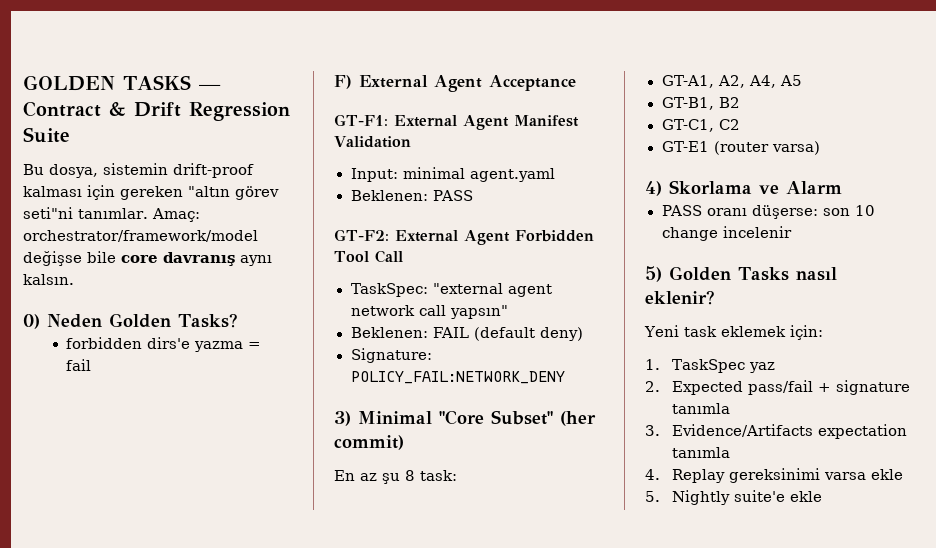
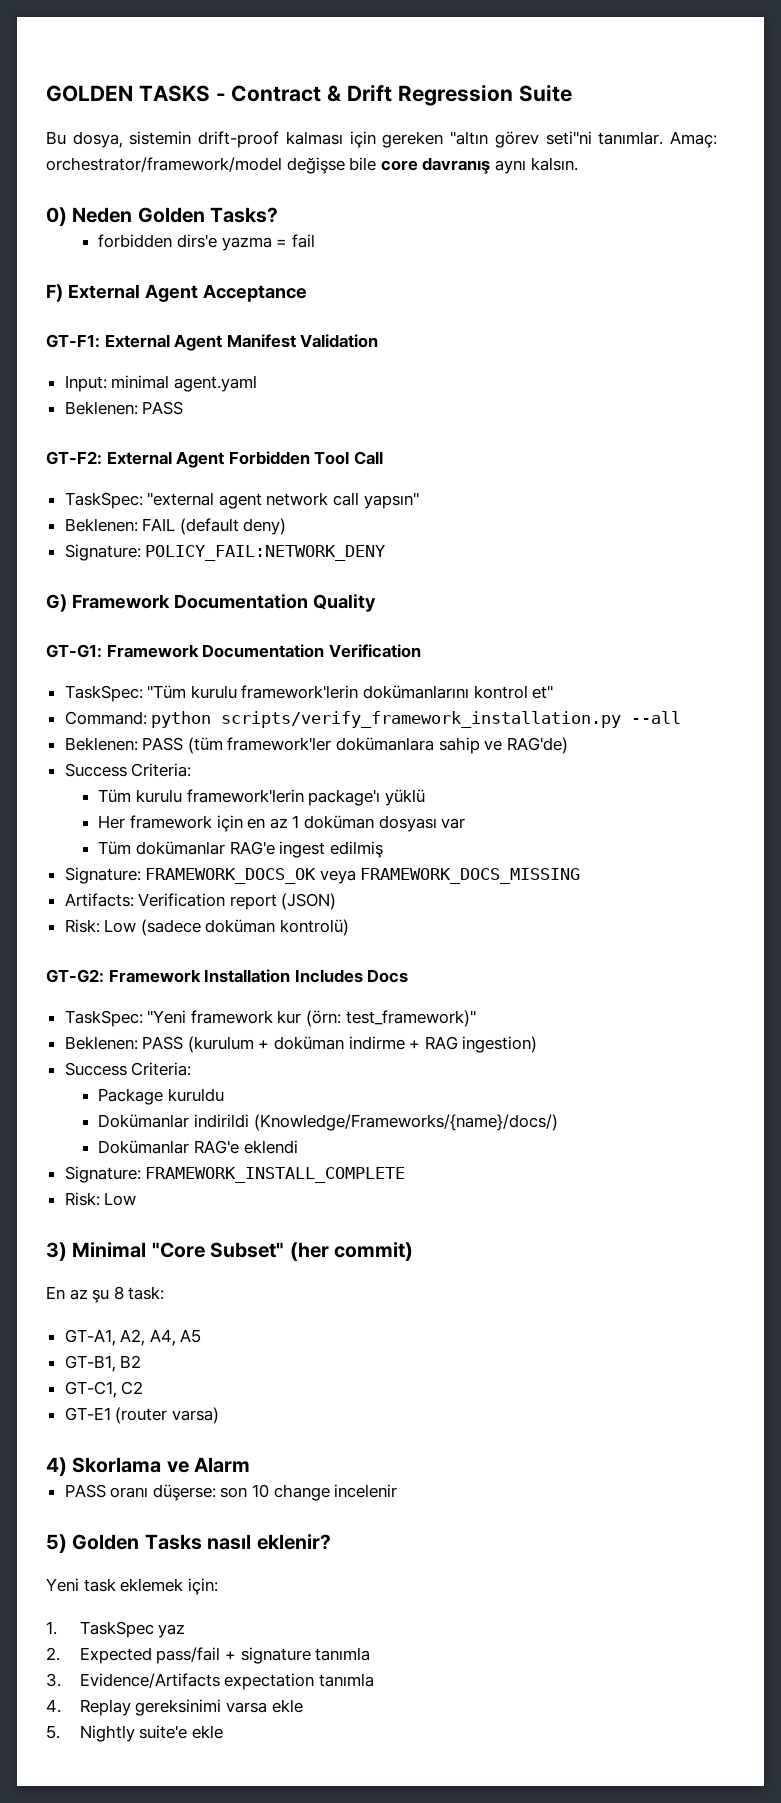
[198,84,221,90] — -> [215,93,226,101] -
(565, 377) none -> [46,594,376,612] [46,644,421,658] [64,685,554,702] [64,711,682,728] [64,737,568,754] [64,763,192,777] [98,789,425,806] [98,815,466,832] [98,841,383,858] [64,867,581,884] [64,893,337,910] [64,919,350,936] [46,969,409,983] [64,1010,476,1027] [64,1036,538,1053] [64,1062,192,1076] [98,1088,225,1105] [98,1114,558,1131] [98,1140,298,1154] [64,1166,406,1183] [64,1192,137,1206] // G) Framework Documentation Quality // GT-G1: Framework Documentation Verification // TaskSpec: "Tüm kurulu framework'lerin dokümanlarını kontrol et" // Command: python scripts/verify_framework_installation.py --all // Beklenen: PASS (tüm framework'ler dokümanlara sahip ve RAG'de) // Success Criteria: // Tüm kurulu framework'lerin package'ı yüklü // Her framework için en az 1 doküman dosyası var // Tüm dokümanlar RAG'e ingest edilmiş // Signature: FRAMEWORK_DOCS_OK veya FRAMEWORK_DOCS_MISSING // Artifacts: Verification report (JSON) // Risk: Low (sadece doküman kontrolü) // GT-G2: Framework Installation Includes Docs // TaskSpec: "Yeni framework kur (örn: test_framework)" // Beklenen: PASS (kurulum + doküman indirme + RAG ingestion) // Success Criteria: // Package kuruldu // Dokümanlar indirildi (Knowledge/Frameworks/{name}/docs/) // Dokümanlar RAG'e eklendi // Signature: FRAMEWORK_INSTALL_COMPLETE // Risk: Low

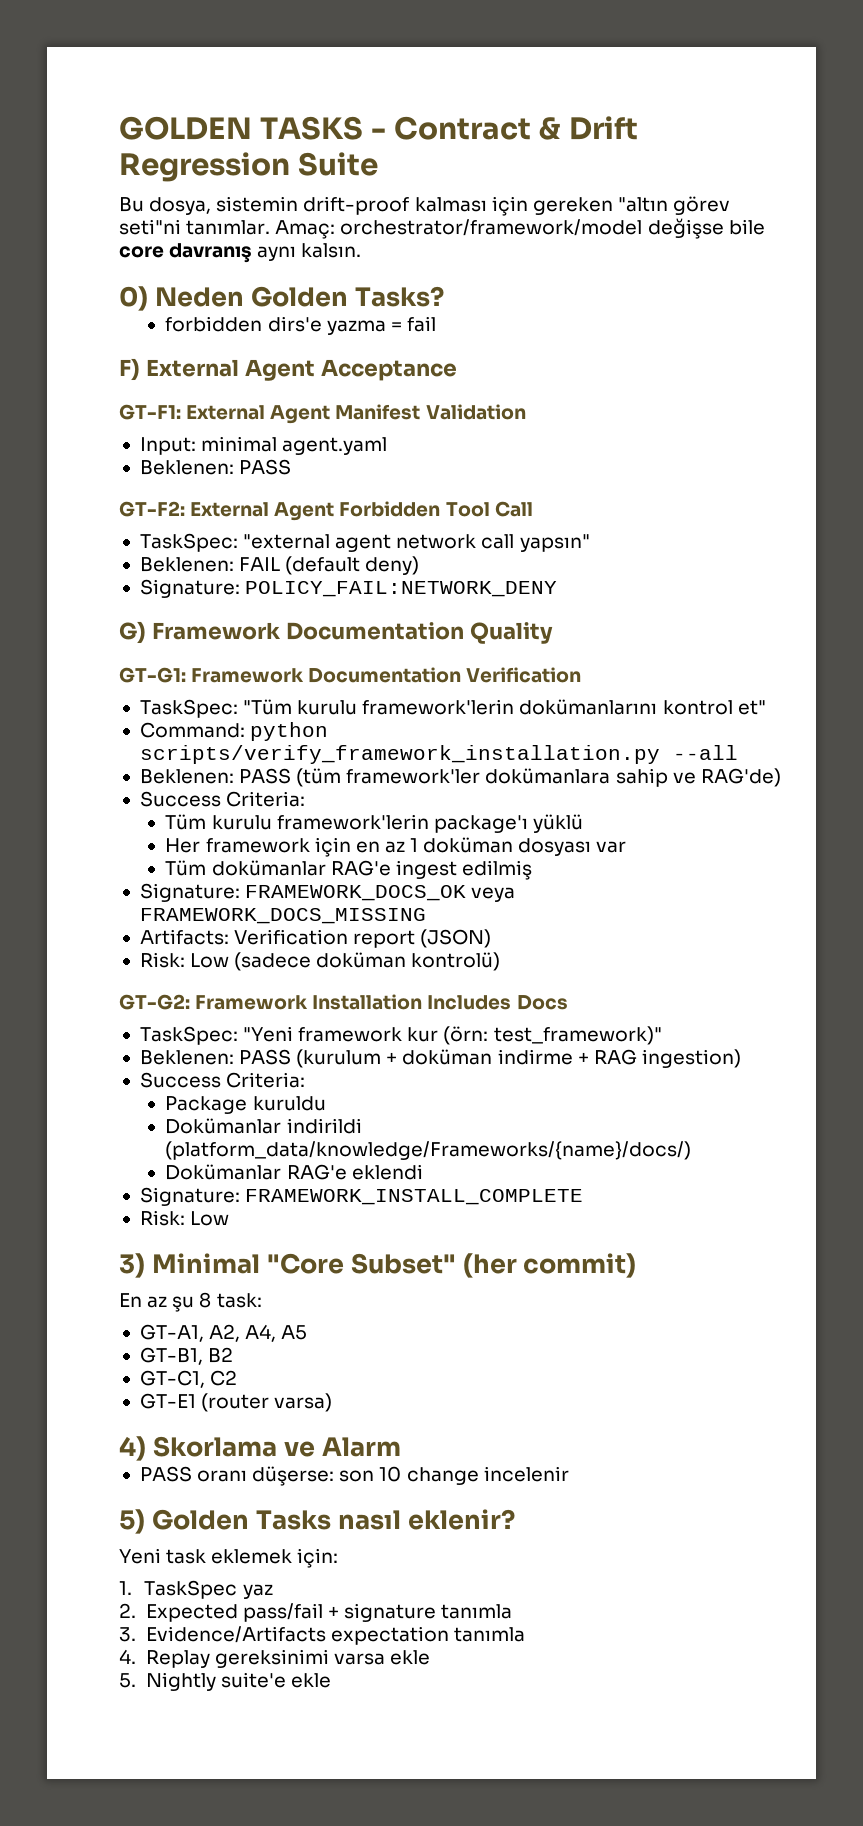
[253,1114,558,1131] (Knowledge/Frameworks/{name}/docs/) -> [165,1141,692,1160] (platform_data/knowledge/Frameworks/{name}/docs/)

